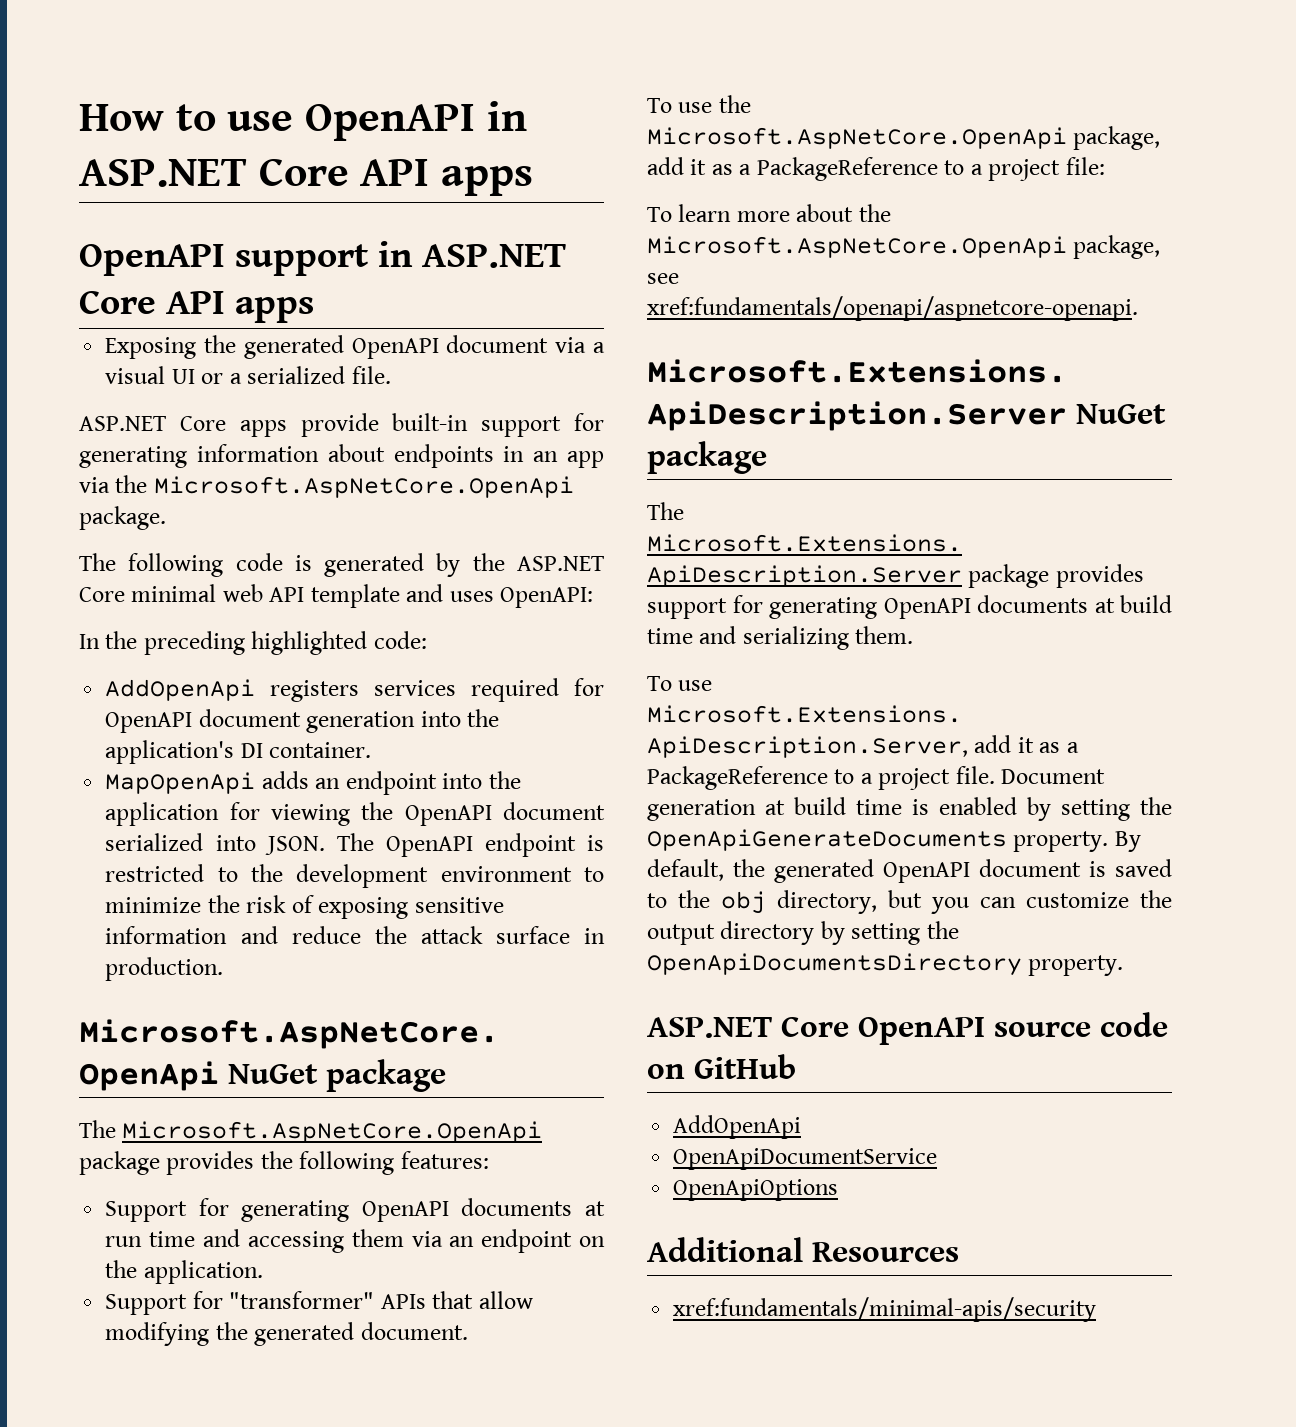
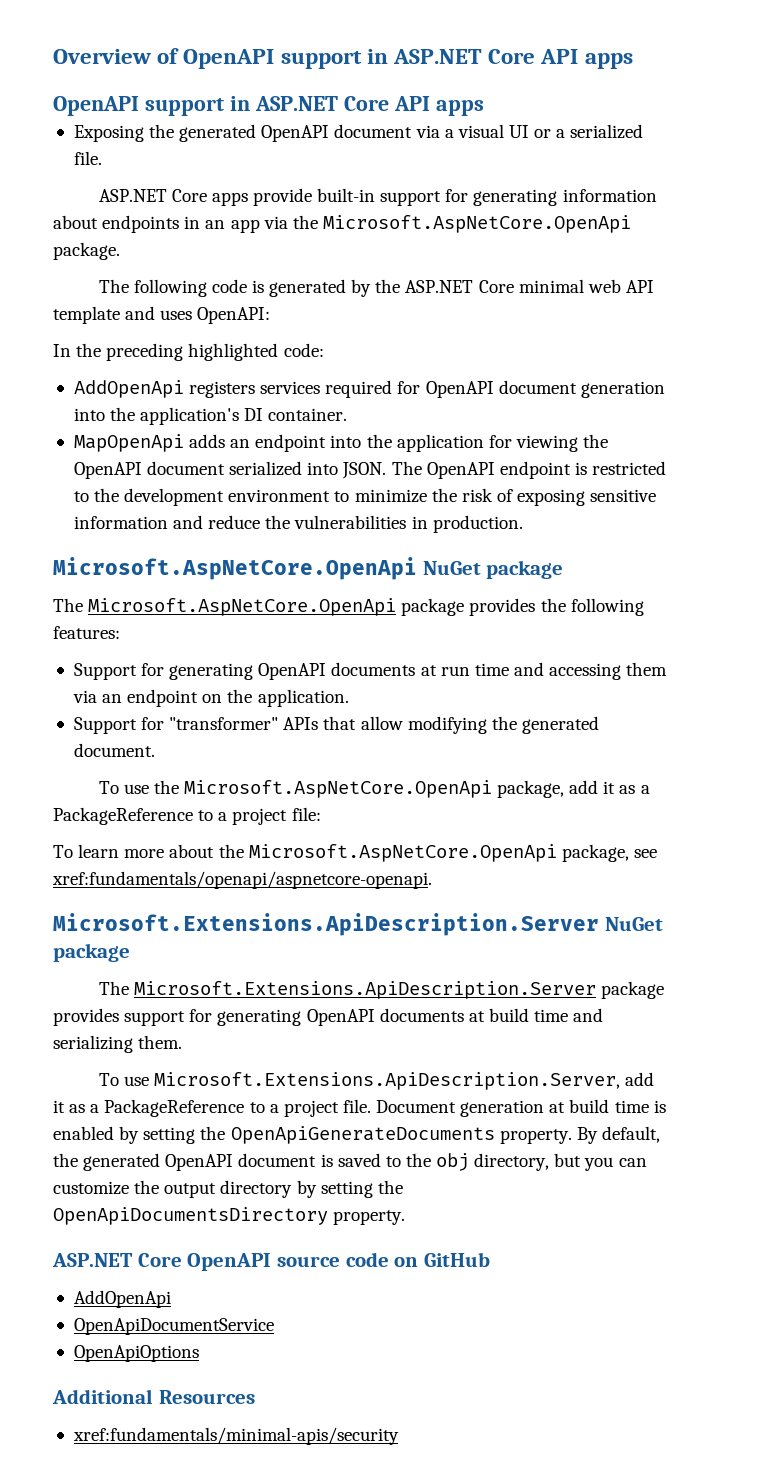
[79,104,476,141] How to use OpenAPI -> [53,48,362,69] Overview of OpenAPI support
[420,926,570,944] attack surface -> [294,515,407,529] vulnerabilities

